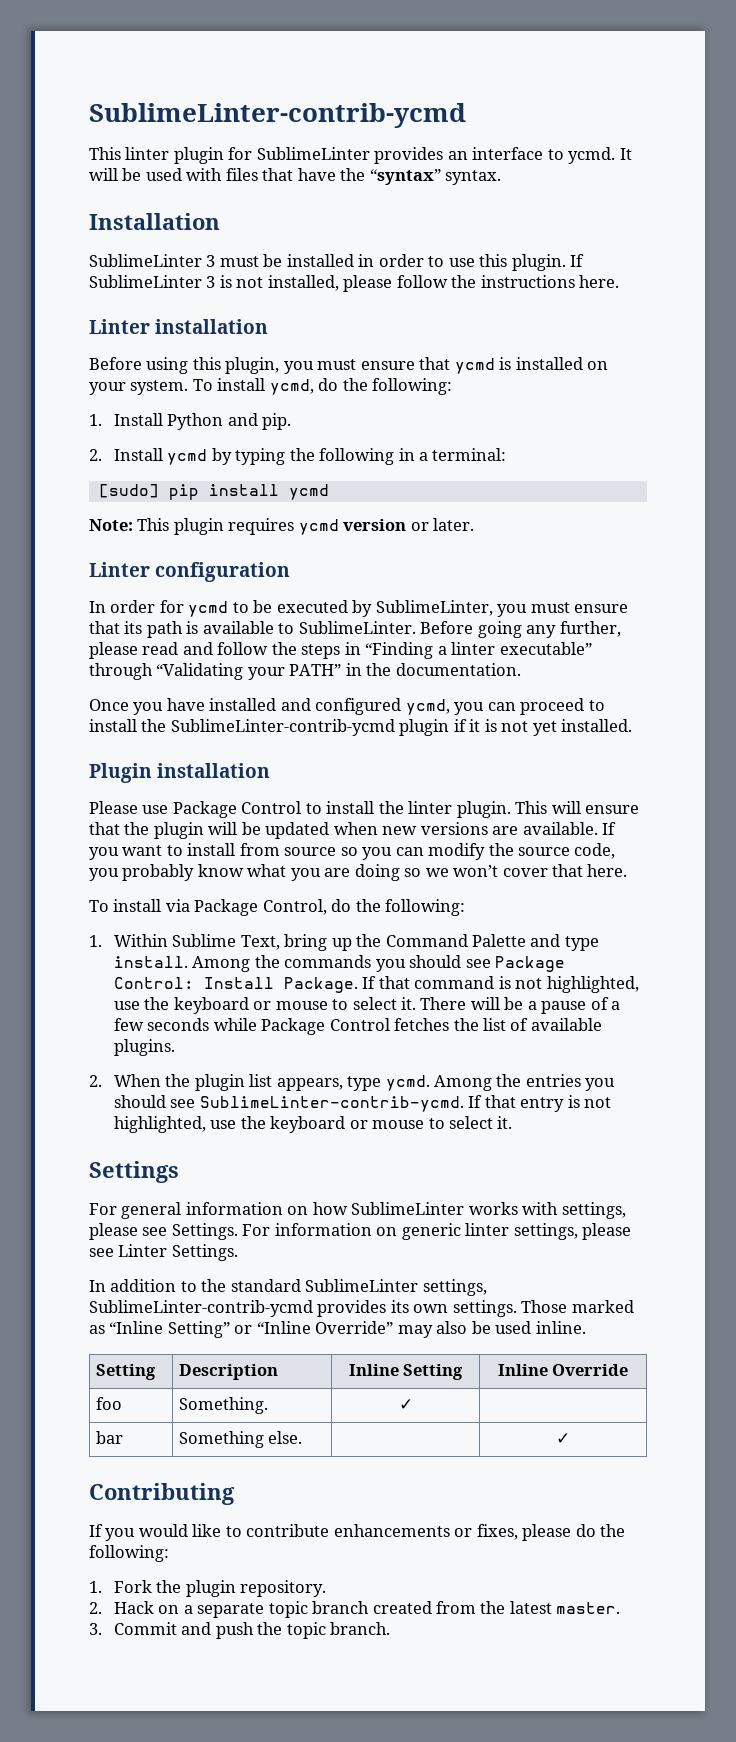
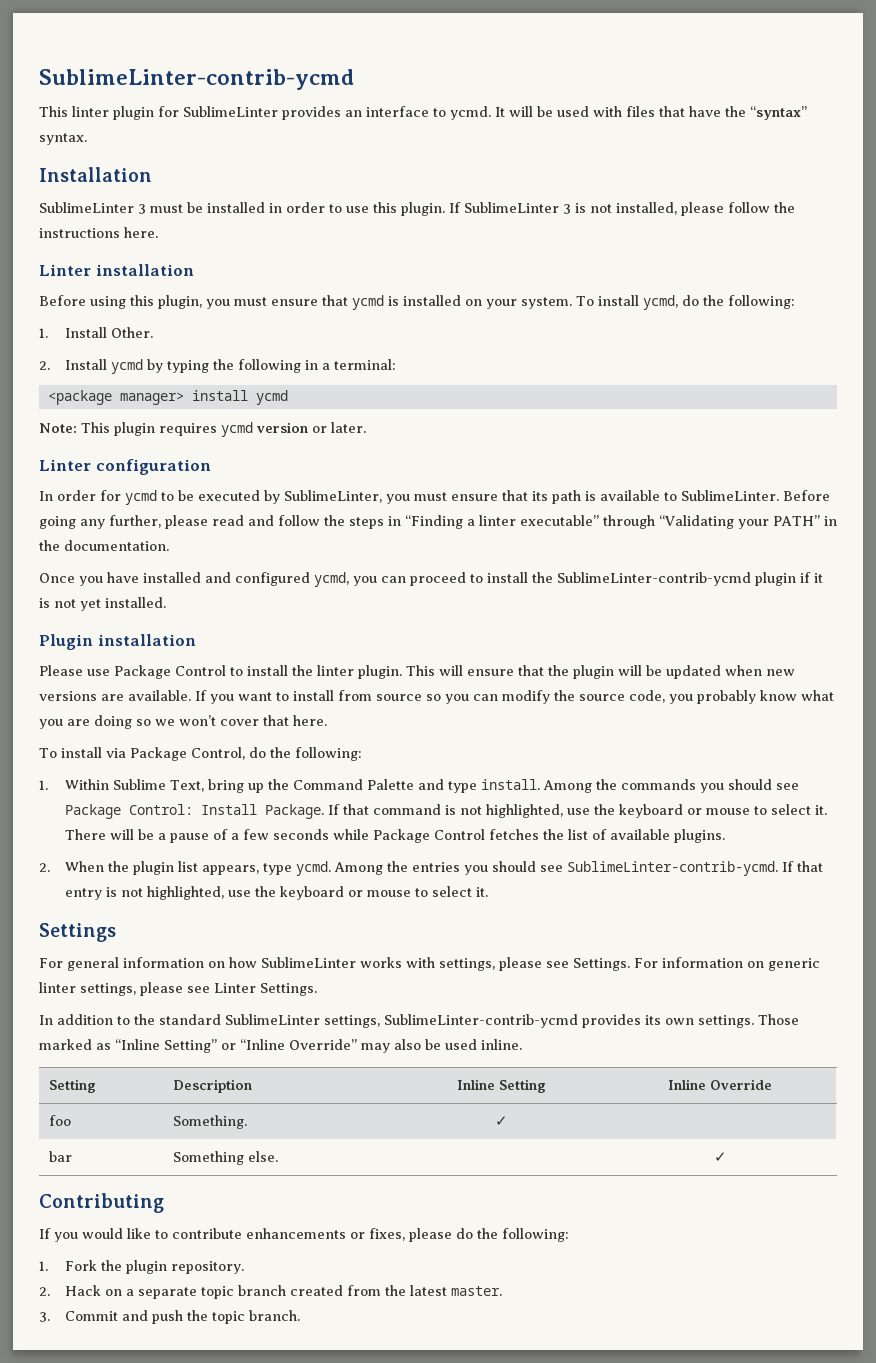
[167,413,292,430] Python and pip. -> [110,327,153,338] Other.
[98,484,199,500] [sudo] pip -> [47,390,184,405] <package manager>

